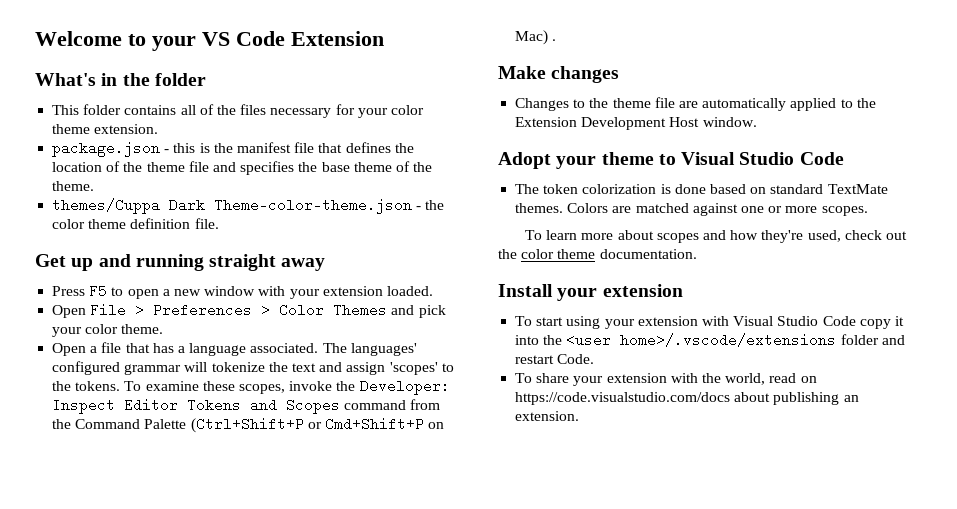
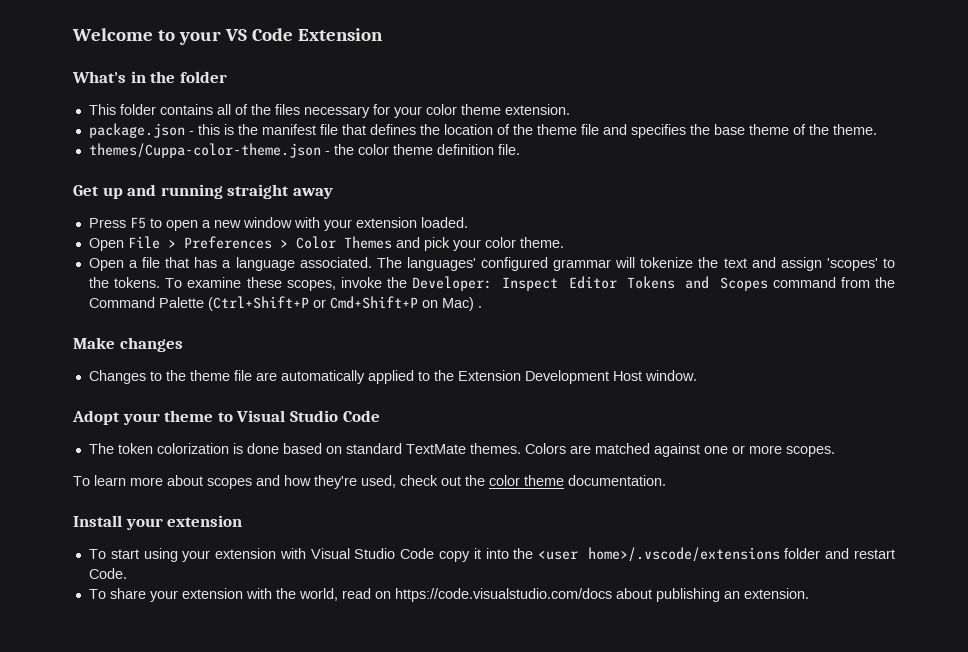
[52,198,413,214] themes/Cuppa Dark Theme-color-theme.json -> [88,143,321,158] themes/Cuppa-color-theme.json

